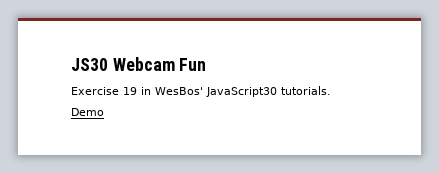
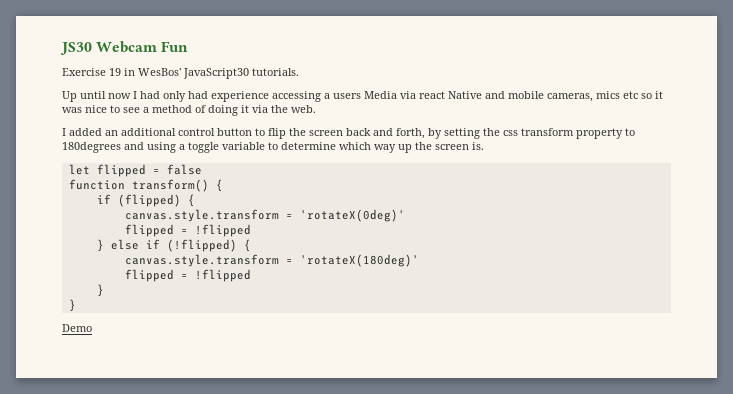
(331, 90) none -> [62,91,663,102] [62,105,316,116] [62,128,635,139] [62,142,484,153] [68,164,202,177] [68,179,223,192] [96,194,195,207] [124,209,405,222] [124,224,251,237] [96,239,251,252] [124,254,419,267] [124,269,251,282] [96,284,104,297] [68,299,76,312] // Up until now I had only had experience accessing a users Media via react Native and mobile cameras, mics etc so it was nice to see a method of doing it via the web. // I added an additional control button to flip the screen back and forth, by setting the css transform property to 180degrees and using a toggle variable to determine which way up the screen is. // let flipped = false // function transform() { // if (flipped) { // canvas.style.transform = 'rotateX(0deg)' // flipped = !flipped // } else if (!flipped) { // canvas.style.transform = 'rotateX(180deg)' // flipped = !flipped // } // }

